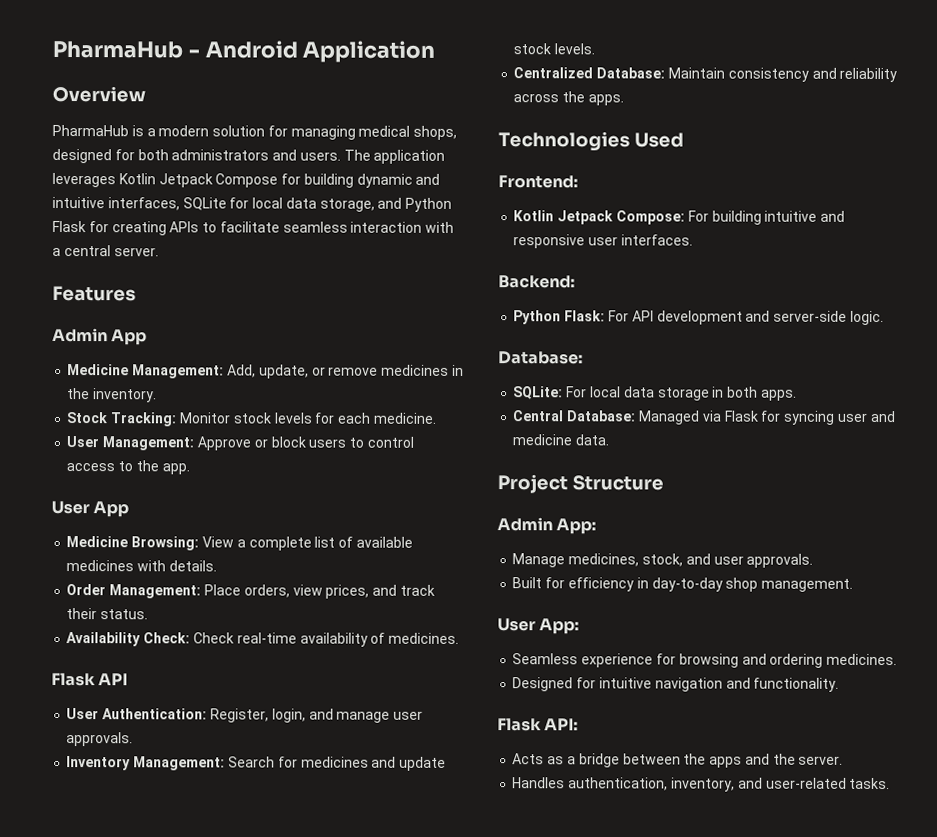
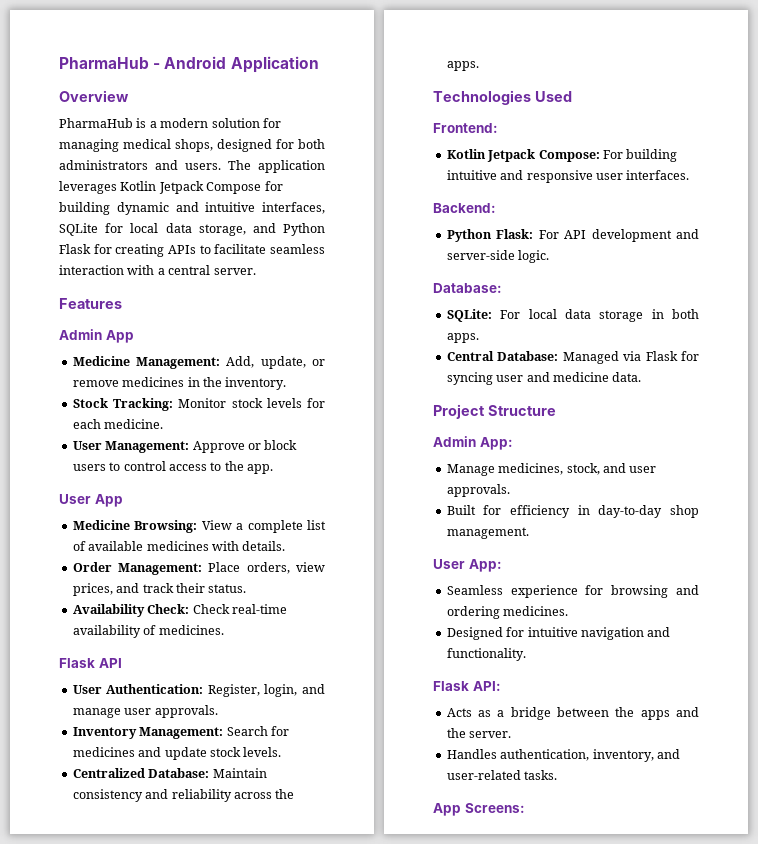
(891, 783) none -> [433,803,525,816] // App Screens:

